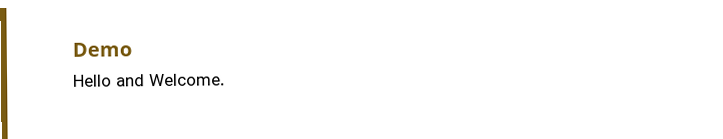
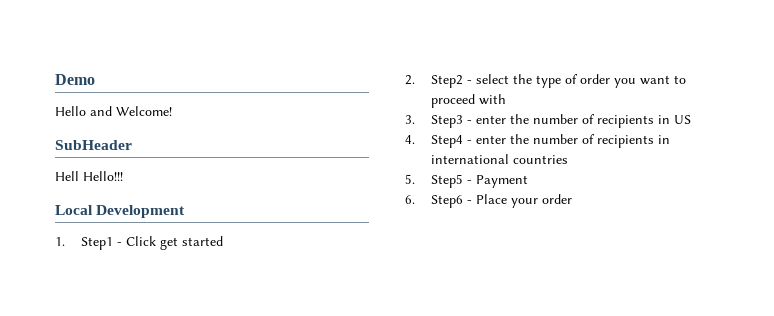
[149,73,225,87] Welcome. -> [116,106,172,116] [55,140,132,150] [55,171,123,181] [55,205,186,218] [55,236,223,250] [405,74,686,88] [430,94,506,108] [405,114,691,128] [405,134,670,148] [430,154,568,164] [405,174,528,188] [405,194,572,208] Welcome! // SubHeader // Hell Hello!!! // Local Development // 1. Step1 - Click get started // 2. Step2 - select the type of order you want to proceed with // 3. Step3 - enter the number of recipients in US // 4. Step4 - enter the number of recipients in international countries // 5. Step5 - Payment // 6. Step6 - Place your order

